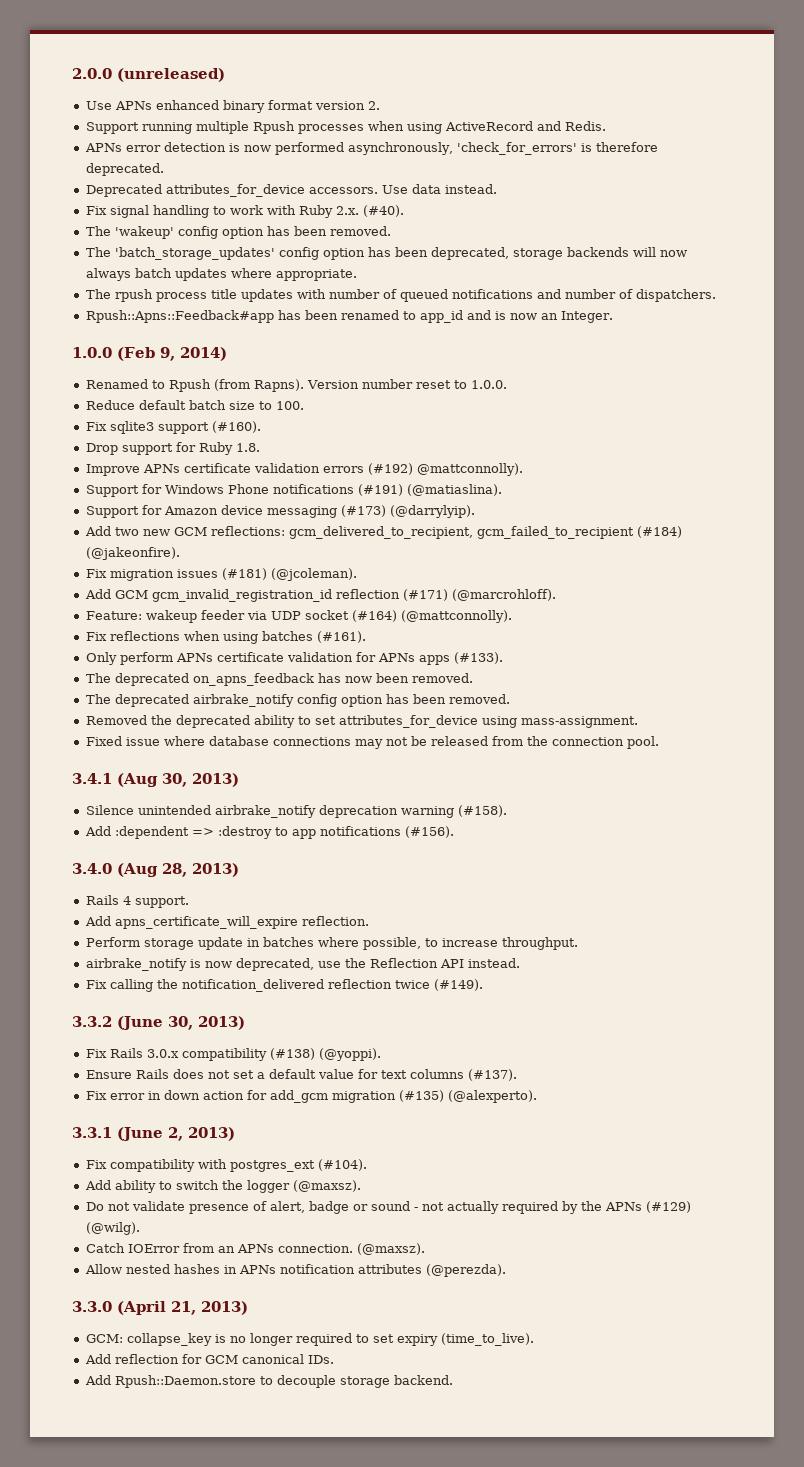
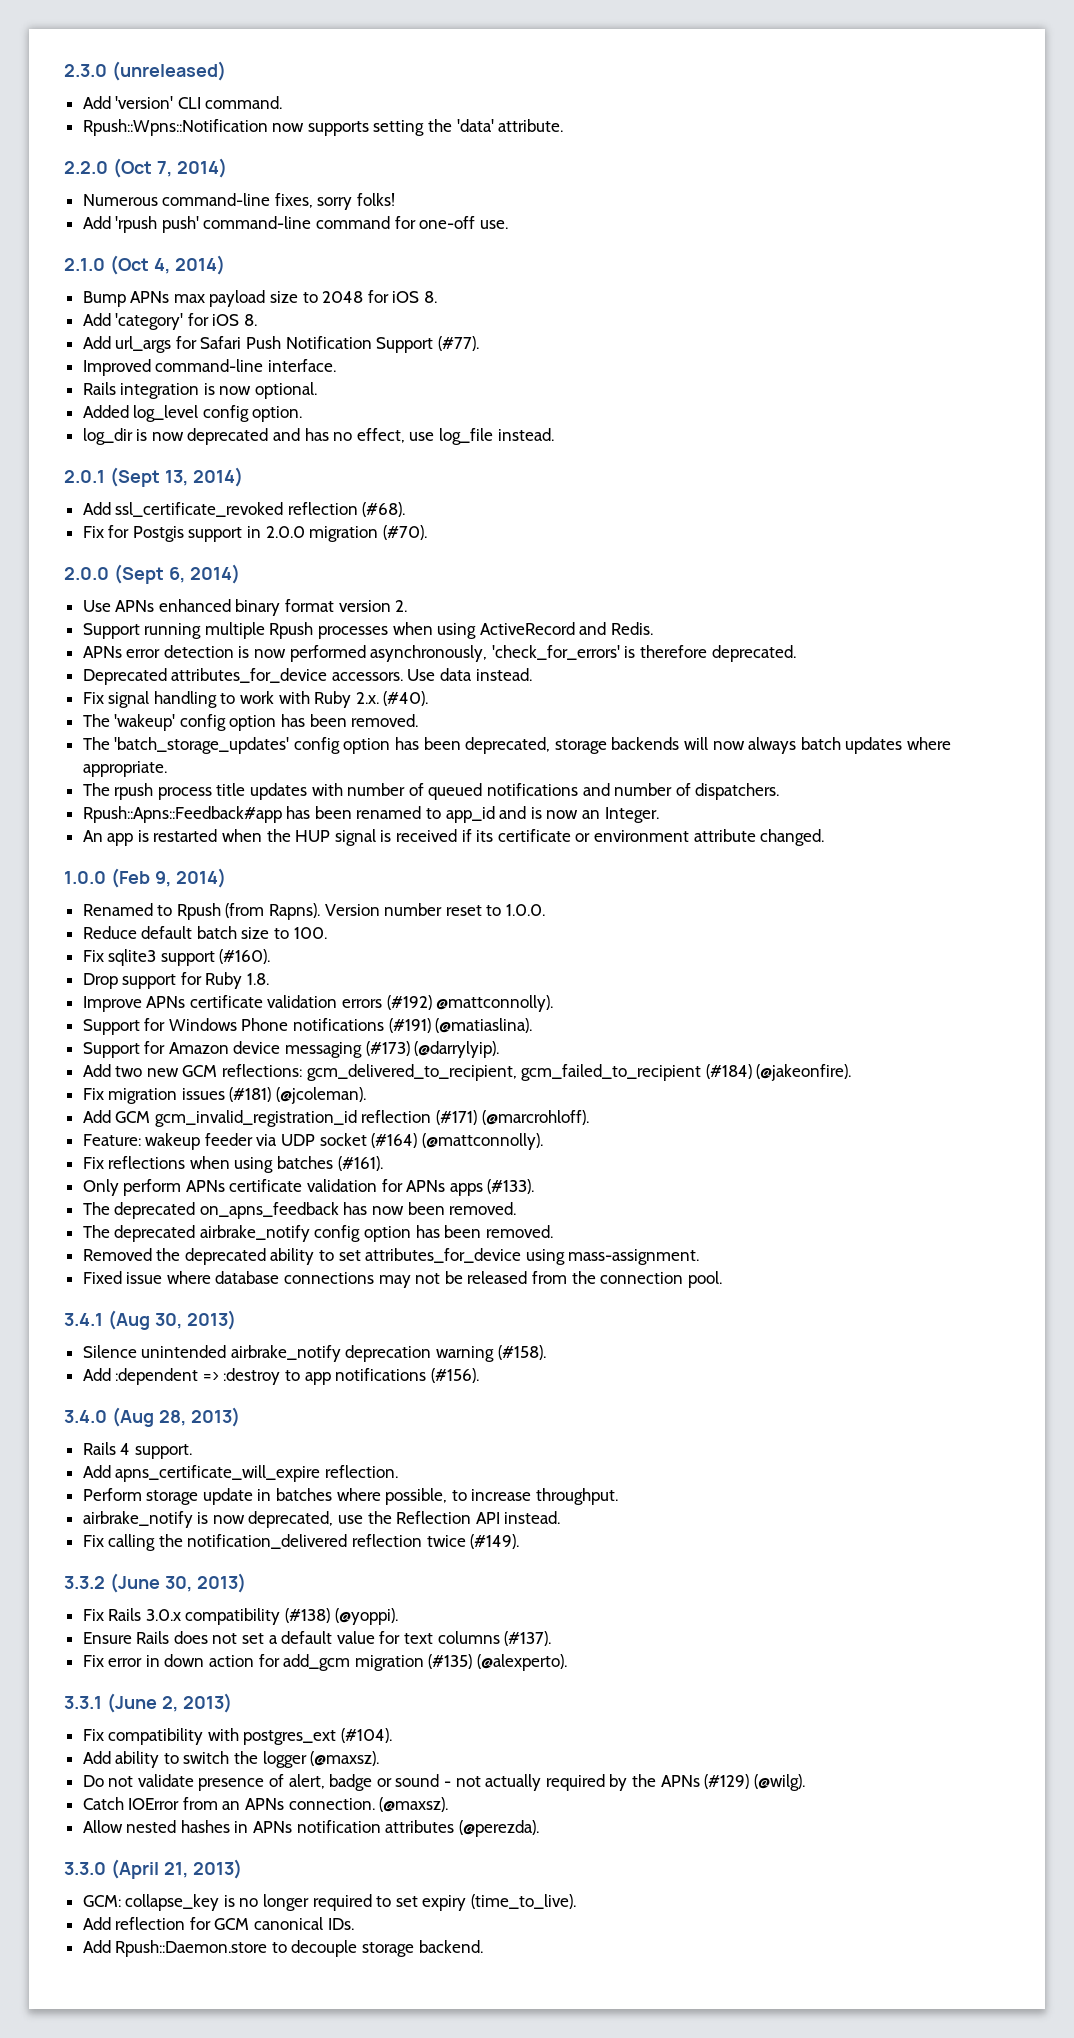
[72,68,225,82] 2.0.0 (unreleased) -> [64,61,226,81] [82,96,283,109] [82,119,564,136] [64,158,227,178] [82,193,396,210] [82,216,508,233] [64,255,225,275] [82,290,438,307] [82,313,258,330] [82,336,479,353] [82,359,336,376] [82,382,318,399] [82,405,303,422] [82,428,554,445] [64,467,243,487] [82,502,406,517] [82,525,427,542] [64,564,240,584] 2.3.0 (unreleased) // Add 'version' CLI command. // Rpush::Wpns::Notification now supports setting the 'data' attribute. // 2.2.0 (Oct 7, 2014) // Numerous command-line fixes, sorry folks! // Add 'rpush push' command-line command for one-off use. // 2.1.0 (Oct 4, 2014) // Bump APNs max payload size to 2048 for iOS 8. // Add 'category' for iOS 8. // Add url_args for Safari Push Notification Support (#77). // Improved command-line interface. // Rails integration is now optional. // Added log_level config option. // log_dir is now deprecated and has no effect, use log_file instead. // 2.0.1 (Sept 13, 2014) // Add ssl_certificate_revoked reflection (#68). // Fix for Postgis support in 2.0.0 migration (#70). // 2.0.0 (Sept 6, 2014)
(613, 317) none -> [82,829,825,846] // An app is restarted when the HUP signal is received if its certificate or environment attribute changed.

